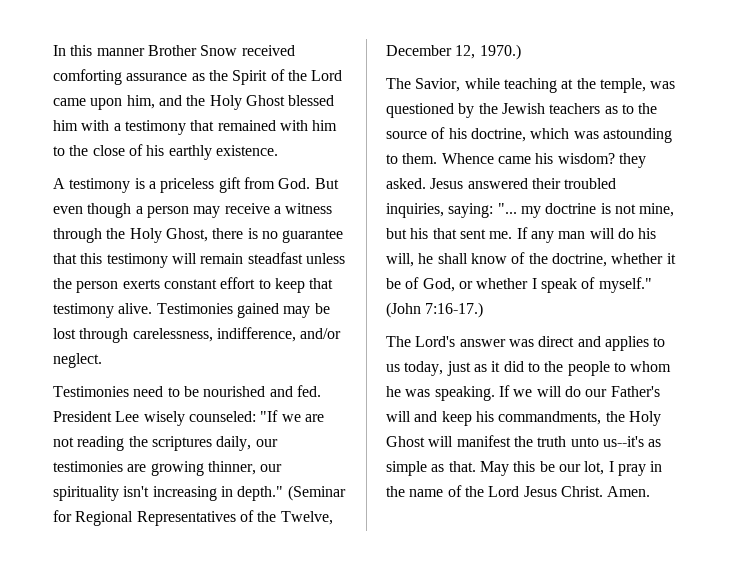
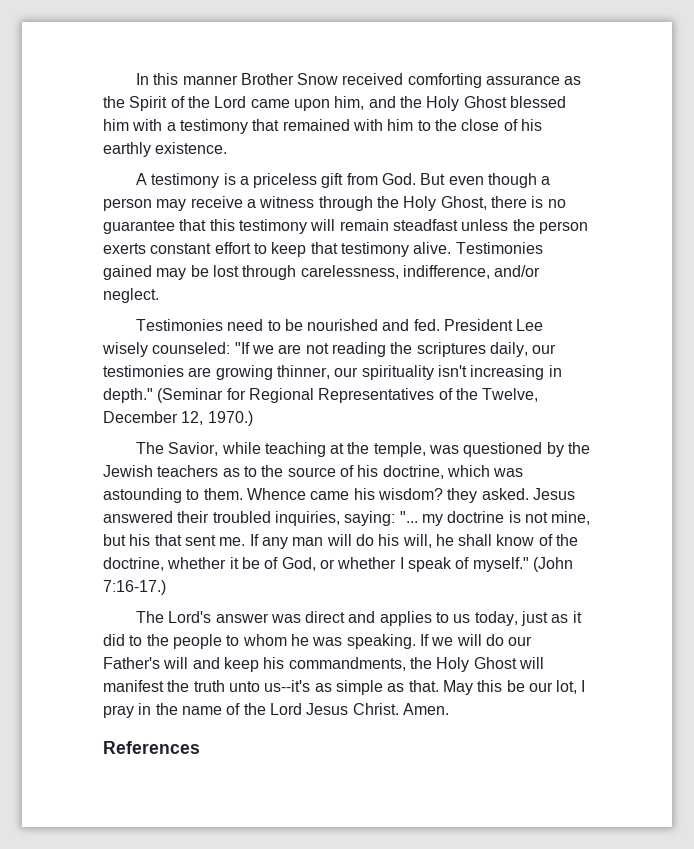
(651, 491) none -> [103,741,200,754] // References

